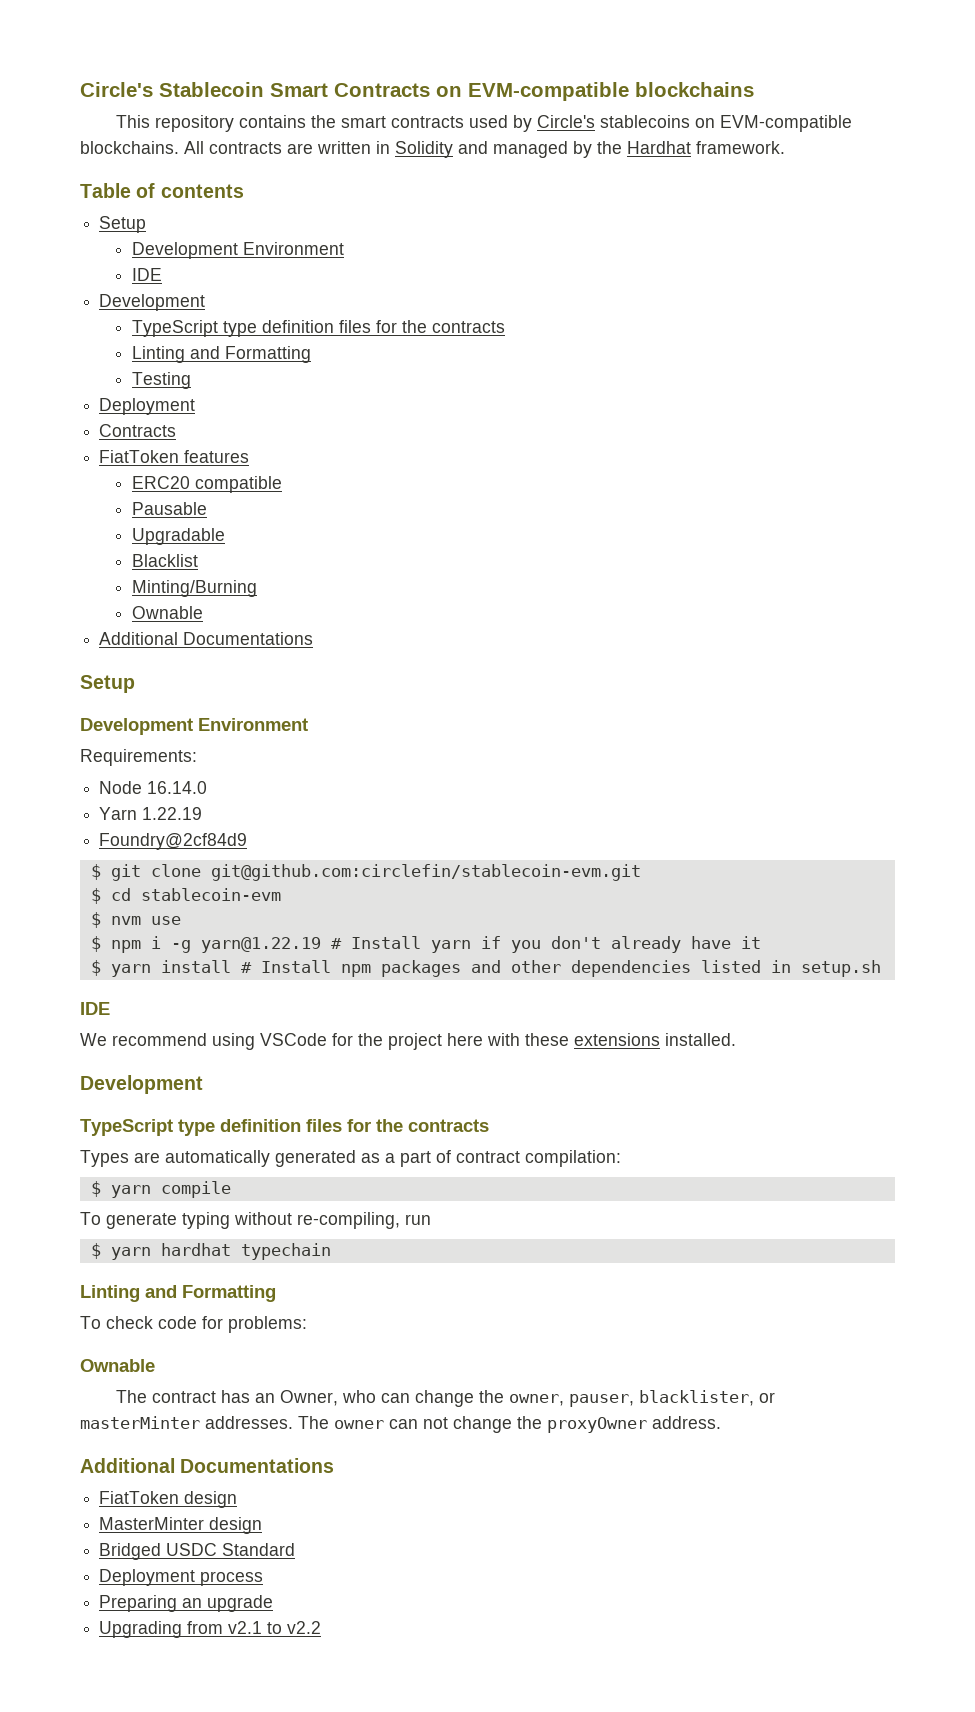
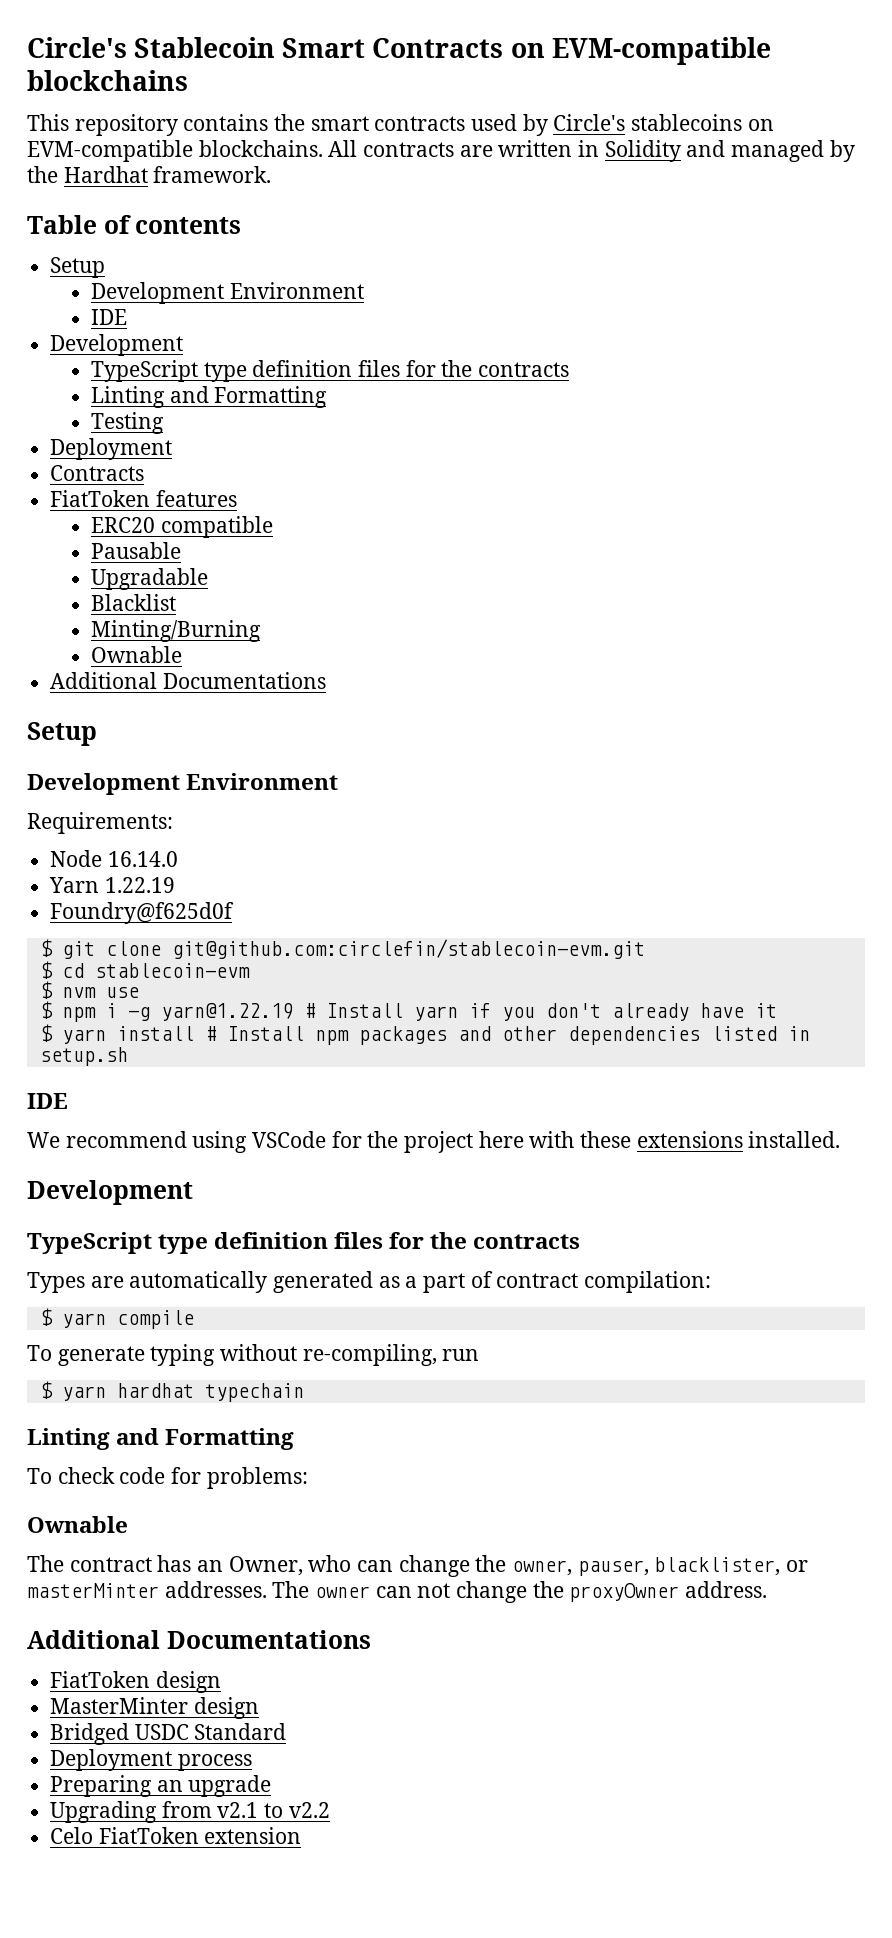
[99,833,248,850] Foundry@2cf84d9 -> [50,902,235,924] Foundry@f625d0f
(322, 1627) none -> [50,1827,302,1844] // Celo FiatToken extension

